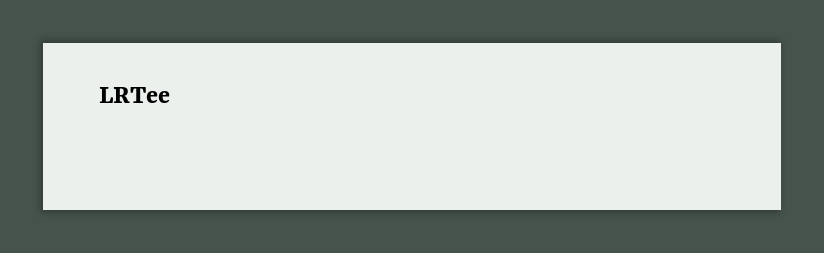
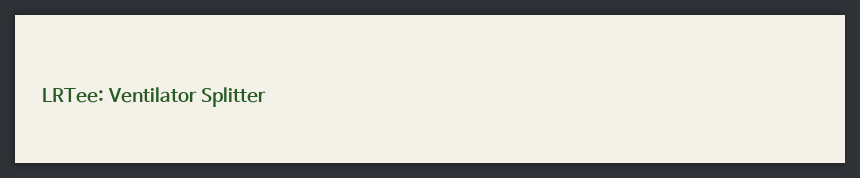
[99,87,170,103] LRTee -> [42,87,267,107] LRTee: Ventilator Splitter

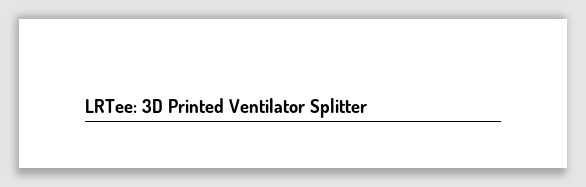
(104, 95) none -> [141,98,224,113] 3D Printed

